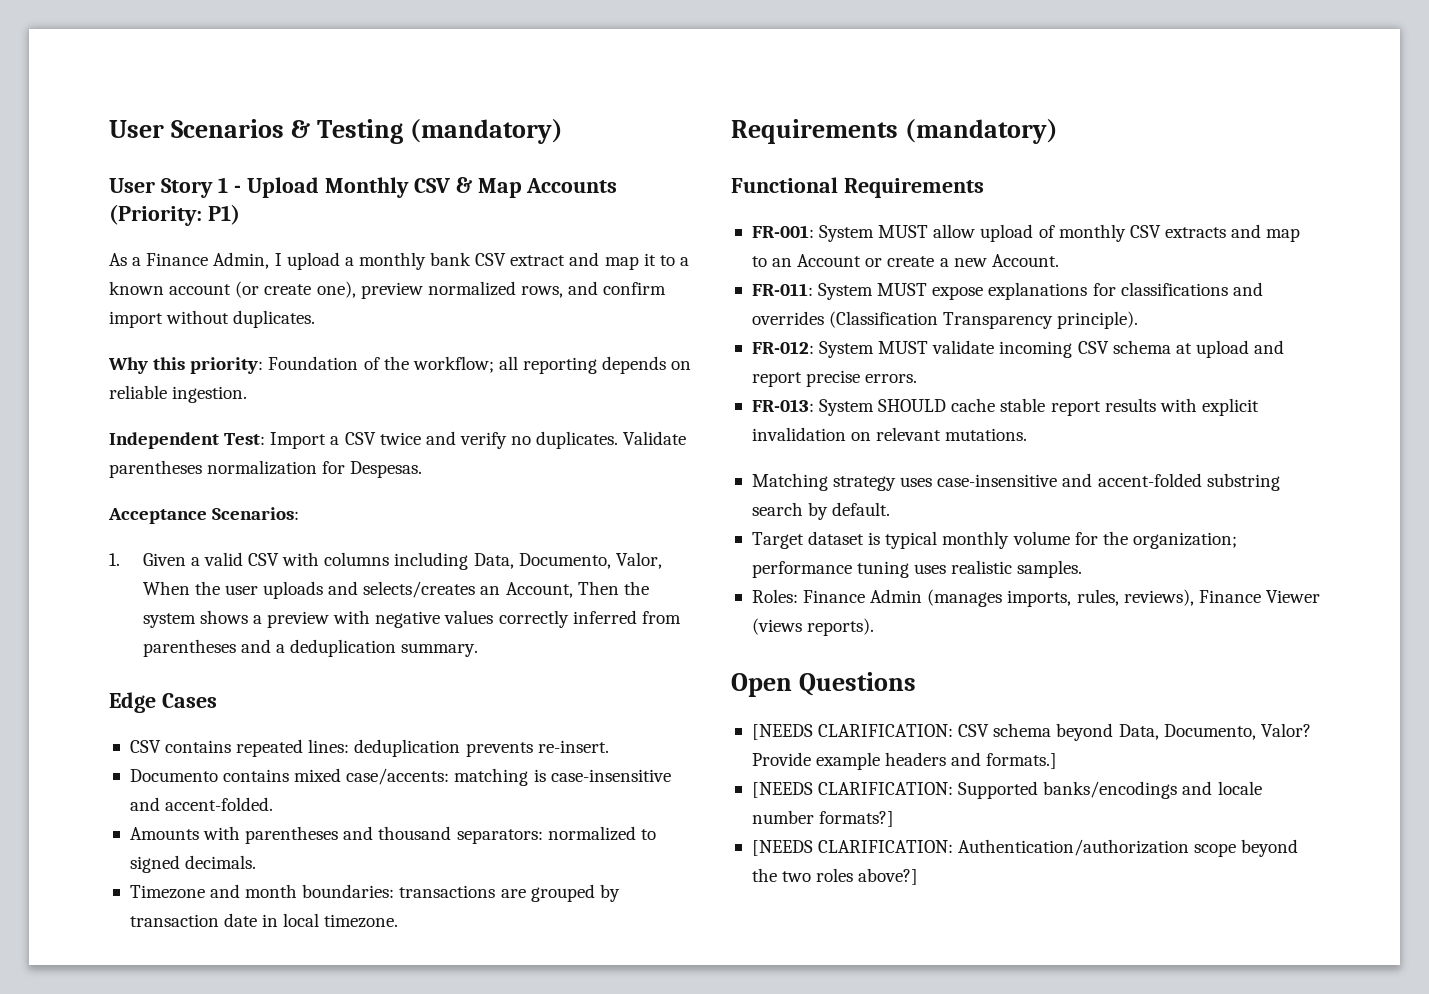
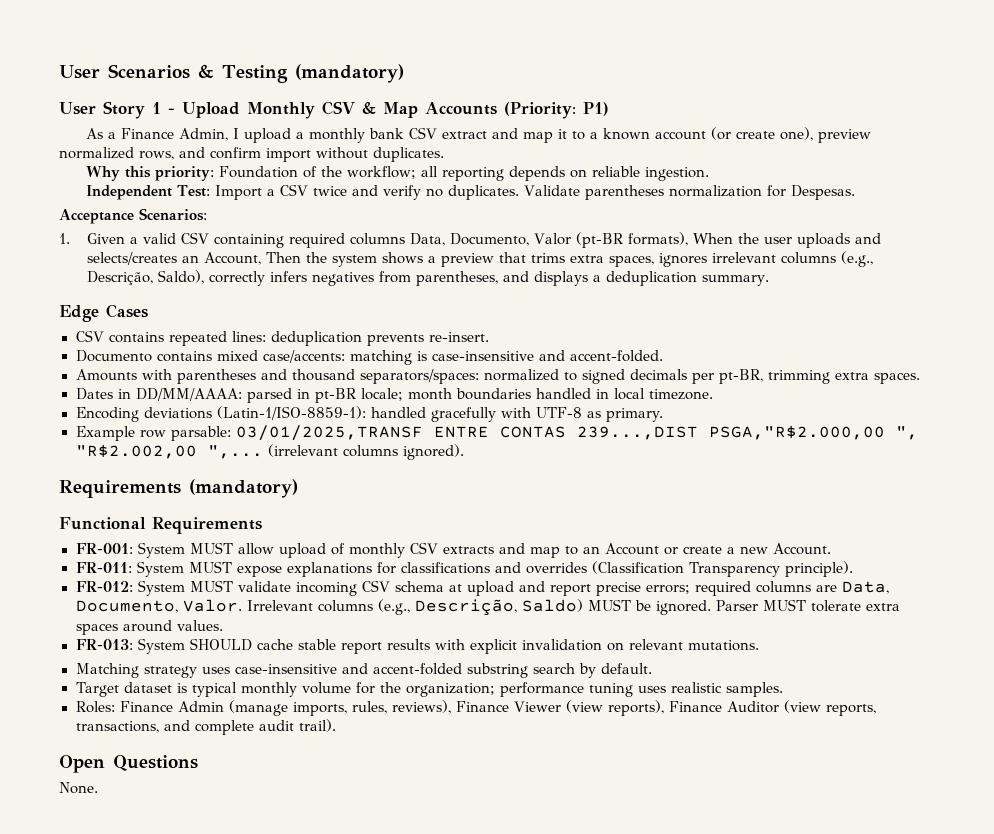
[282,552,662,570] with columns including Data, Documento, Valor, -> [214,232,689,248] containing required columns Data, Documento, Valor (pt-BR formats),
[333,610,681,628] [142,639,271,657] with negative values correctly inferred from parentheses and -> [499,251,874,267] [87,270,589,286] that trims extra spaces, ignores irrelevant columns (e.g., Descrição, Saldo), correctly infers negatives from parentheses, and displays
[456,829,543,844] separators: -> [359,369,479,384] separators/spaces:
[185,855,257,869] [129,884,620,902] [129,913,399,928] decimals. // Timezone and month boundaries: transactions are grouped by transaction date in local timezone. -> [629,369,920,384] [75,388,713,403] [75,406,664,422] [75,425,918,441] [75,444,464,460] decimals per pt-BR, trimming extra spaces. // Dates in DD/MM/AAAA: parsed in pt-BR locale; month boundaries handled in local timezone. // Encoding deviations (Latin-1/ISO-8859-1): handled gracefully with UTF-8 as primary. // Example row parsable: 03/01/2025,TRANSF ENTRE CONTAS 239...,DIST PSGA,"R$2.000,00 ", "R$2.002,00 ",... (irrelevant columns ignored).
[865,374,918,383] errors. -> [645,581,889,596] [75,599,900,616] [75,620,223,635] errors; required columns are Data, Documento, Valor. Irrelevant columns (e.g., Descrição, Saldo) MUST be ignored. Parser MUST tolerate extra spaces around values.
[927,589,1003,607] (manages -> [228,700,288,716] (manage
[751,618,875,636] [731,672,916,697] [751,723,1311,741] [751,752,1058,770] [751,781,1262,799] [751,810,895,827] [751,839,1299,857] [751,868,919,885] (views reports). // Open Questions // [NEEDS CLARIFICATION: CSV schema beyond Data, Documento, Valor? Provide example headers and formats.] // [NEEDS CLARIFICATION: Supported banks/encodings and locale number formats?] // [NEEDS CLARIFICATION: Authentication/authorization scope beyond the two roles above?] -> [565,700,876,716] [75,719,336,735] [59,755,198,773] [59,782,98,794] (view reports), Finance Auditor (view reports, transactions, and complete audit trail). // Open Questions // None.

